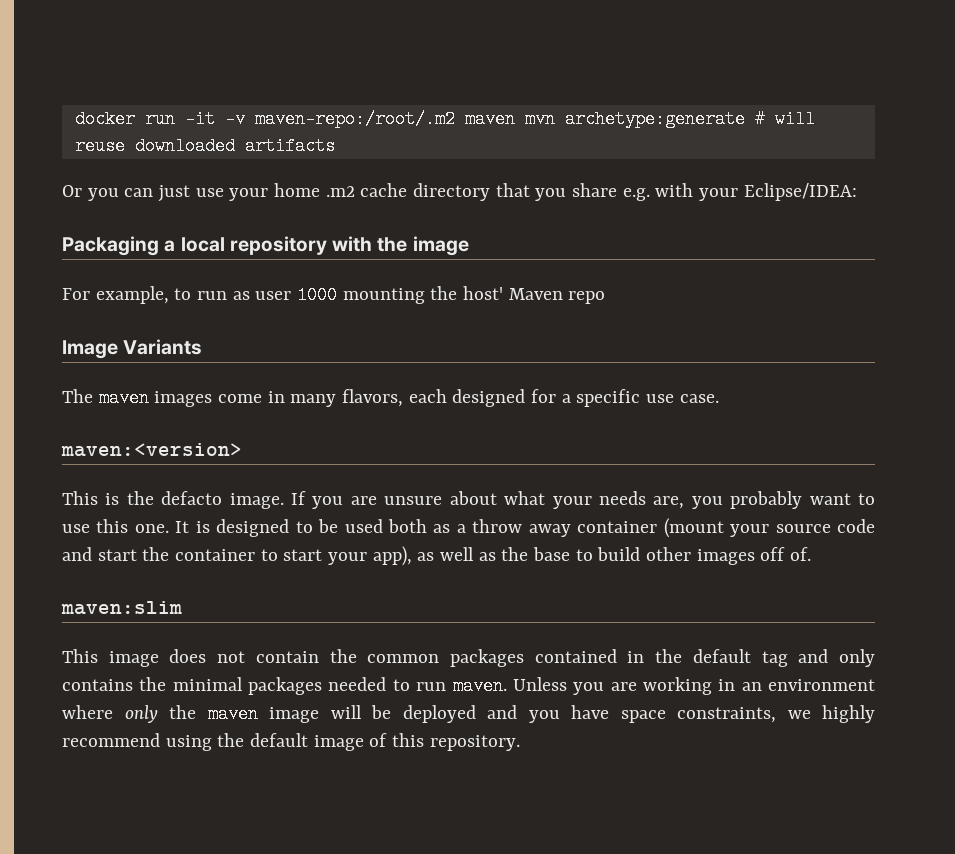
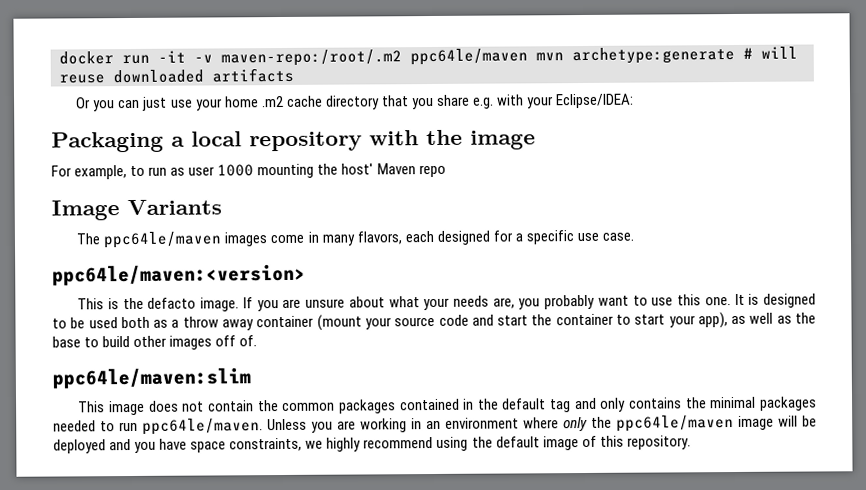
[464,110,515,128] maven -> [410,48,528,66] ppc64le/maven
[98,389,149,407] maven -> [103,231,223,249] ppc64le/maven
[61,443,242,457] maven:<version> -> [52,263,306,286] ppc64le/maven:<version>
[61,601,182,615] maven:slim -> [52,367,251,389] ppc64le/maven:slim
[452,677,507,695] maven. -> [142,418,263,435] ppc64le/maven.
[207,705,258,723] maven -> [616,415,734,432] ppc64le/maven

